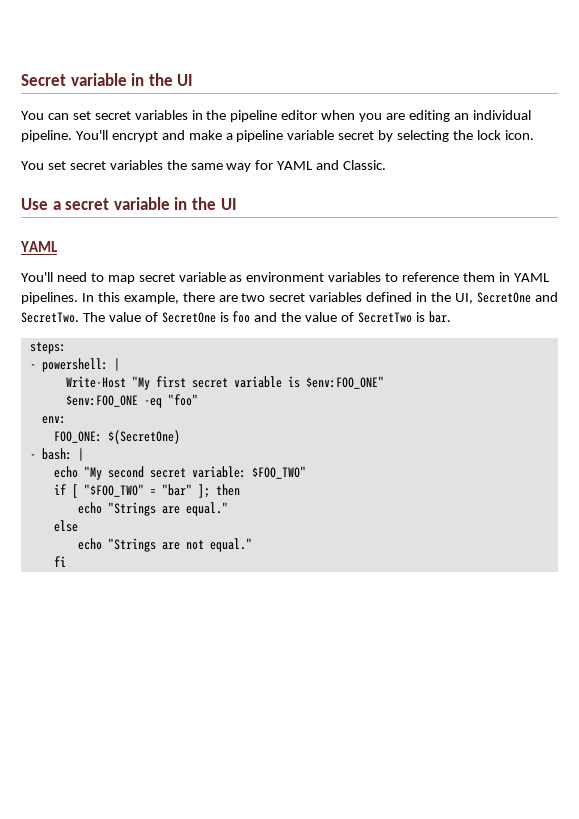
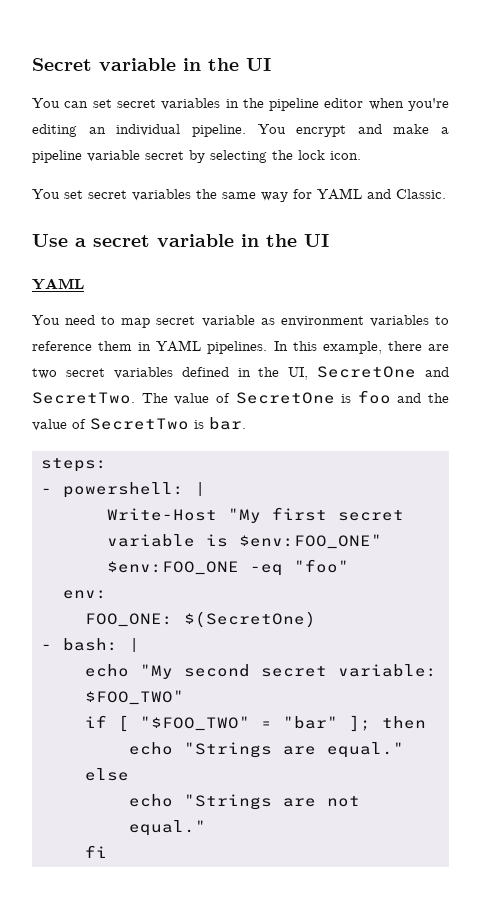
[359,113,406,122] you are -> [408,98,450,111] you're
[75,130,108,140] You'll -> [257,124,286,134] You
[21,272,53,282] You'll -> [32,315,60,325] You

